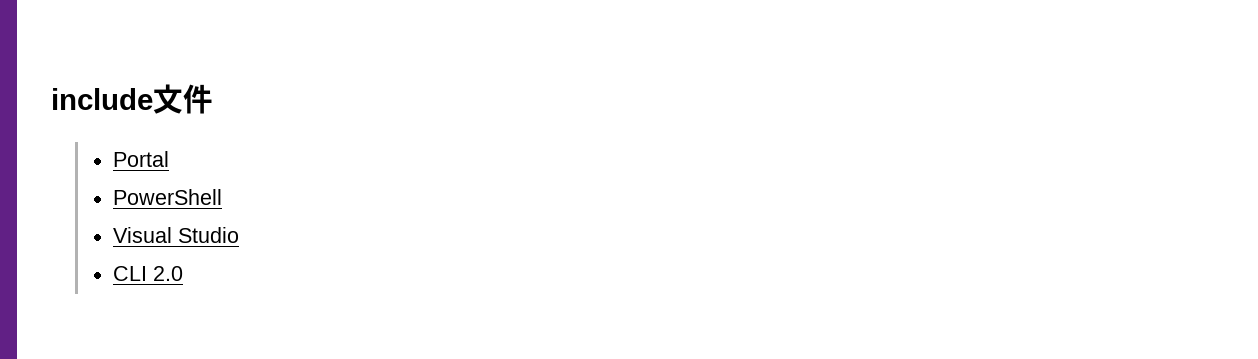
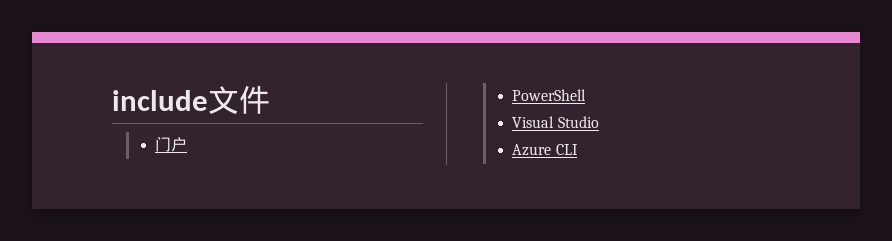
[113,151,170,167] Portal -> [155,136,188,152] 门户
[113,266,184,281] CLI 2.0 -> [512,144,578,156] Azure CLI

